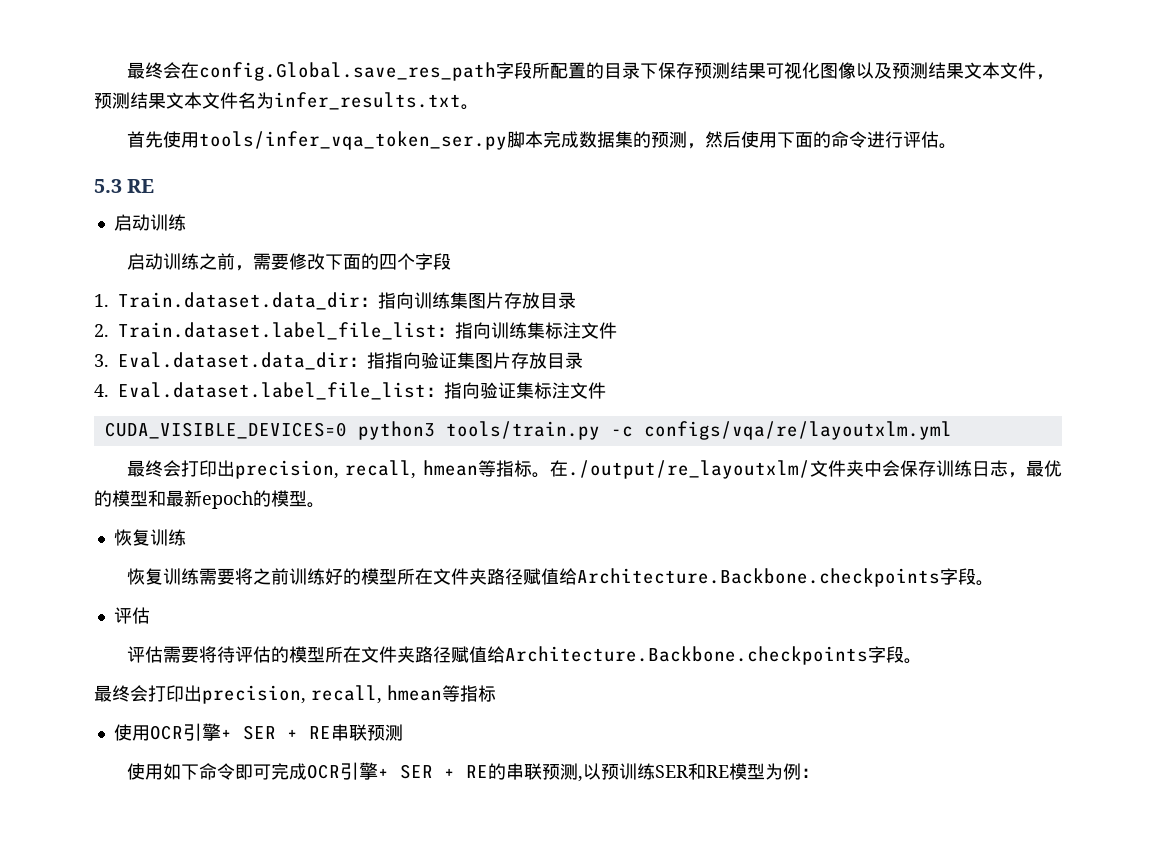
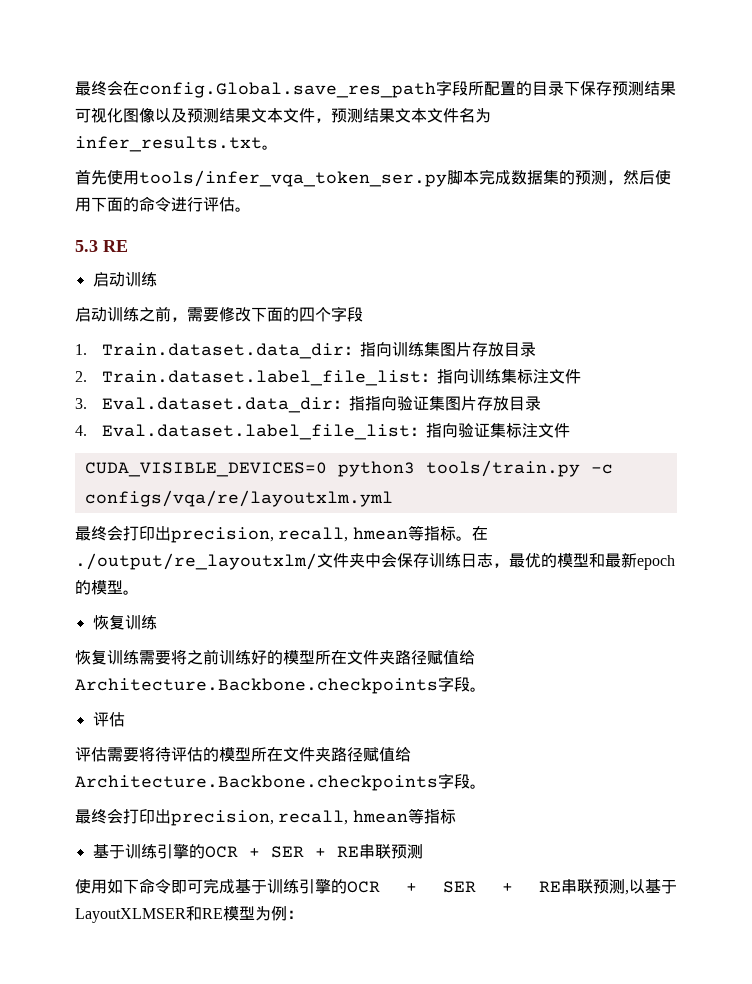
[113,723,221,741] 使用OCR引擎 -> [92,844,238,859] 基于训练引擎的OCR
[306,762,506,780] OCR引擎+ SER + RE的 -> [235,879,561,894] 基于训练引擎的OCR + SER + RE
[600,763,688,780] 预训练SER -> [645,879,677,894] [75,908,186,923] 基于LayoutXLMSER

